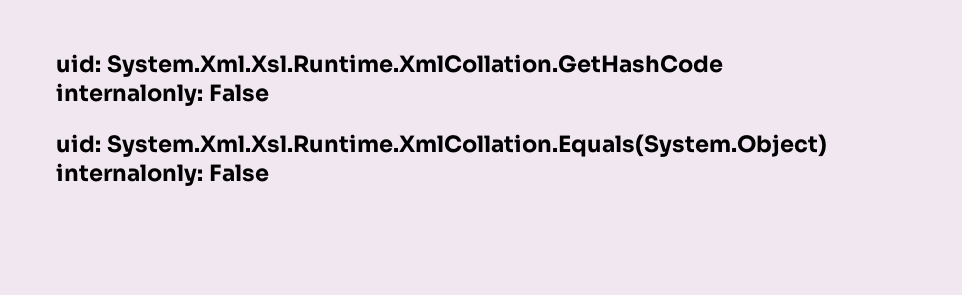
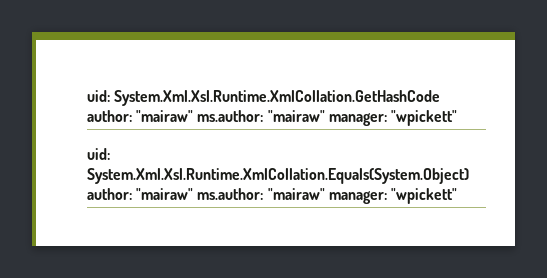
[56,83,270,106] [56,134,828,157] [56,163,270,186] internalonly: False // uid: System.Xml.Xsl.Runtime.XmlCollation.Equals(System.Object) internalonly: False -> [87,110,457,126] [87,148,110,160] [87,168,469,184] [87,188,457,204] author: "mairaw" ms.author: "mairaw" manager: "wpickett" // uid: System.Xml.Xsl.Runtime.XmlCollation.Equals(System.Object) author: "mairaw" ms.author: "mairaw" manager: "wpickett"

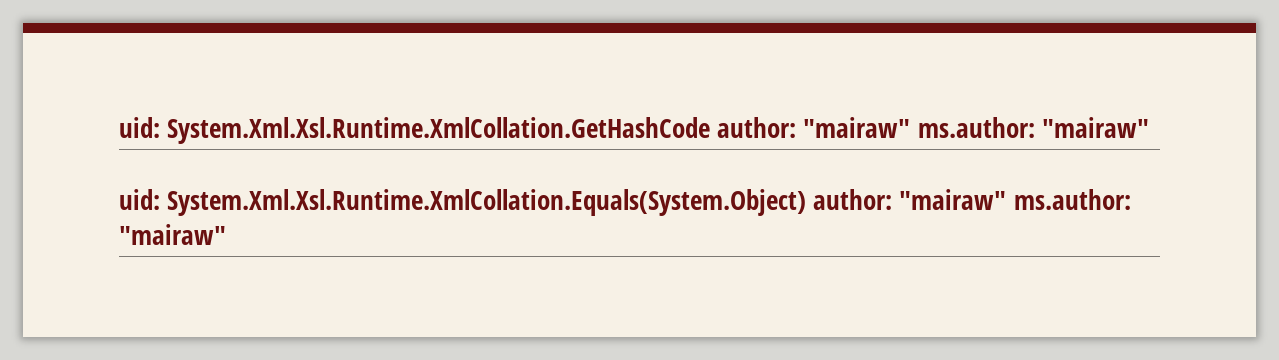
[328,110,457,126] manager: "wpickett" -> (1149, 127) none
[328,188,457,204] manager: "wpickett" -> (226, 234) none

